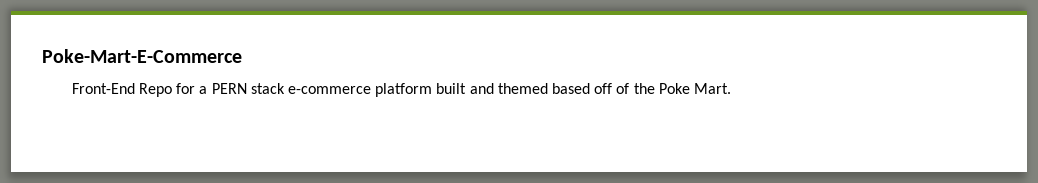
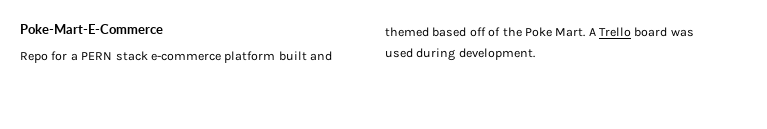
[71,83,135,94] Front-End -> (163, 29) none
(731, 88) none -> [588,27,694,37] [385,48,535,61] A Trello board was used during development.

